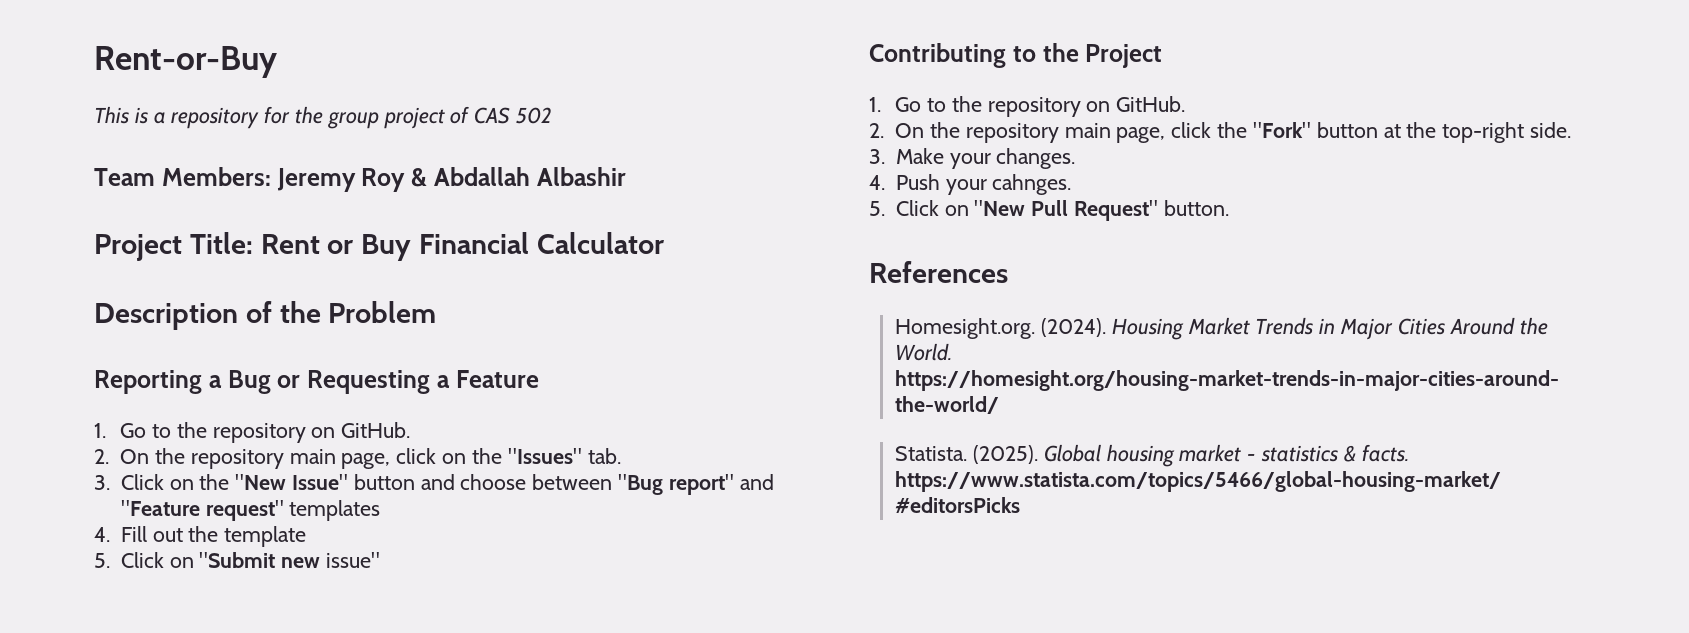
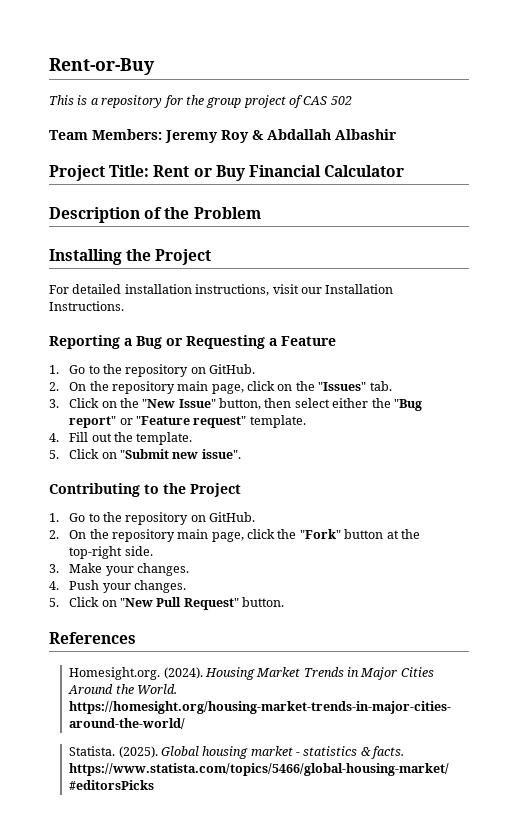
(437, 312) none -> [49,249,212,265] [49,284,394,296] [49,301,124,311] // Installing the Project // For detailed installation instructions, visit our Installation Instructions.
[353,474,613,490] button and choose between -> [219,398,391,410] button, then select either the
[739,474,774,490] and -> [119,418,133,425] or
[289,500,381,521] templates -> [249,415,306,428] template.
[224,526,307,547] template -> [136,432,193,445] template.
[325,552,380,568] issue" -> [201,449,241,459] issue".
[992,174,1072,195] cahnges. -> [133,580,186,593] changes.

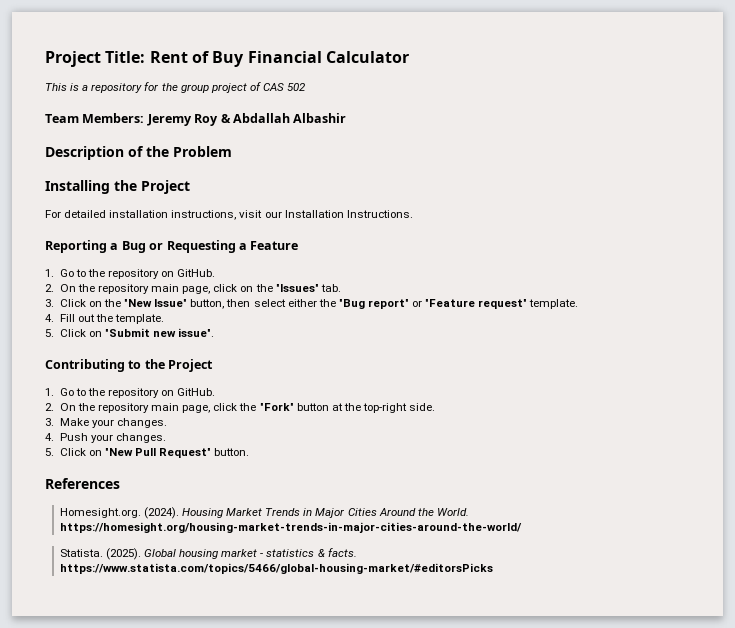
[49,58,155,75] Rent-or-Buy -> [45,51,409,67] Project Title: Rent of Buy Financial Calculator
[49,165,405,181] // Project Title: Rent or Buy Financial Calculator -> (347, 118) none

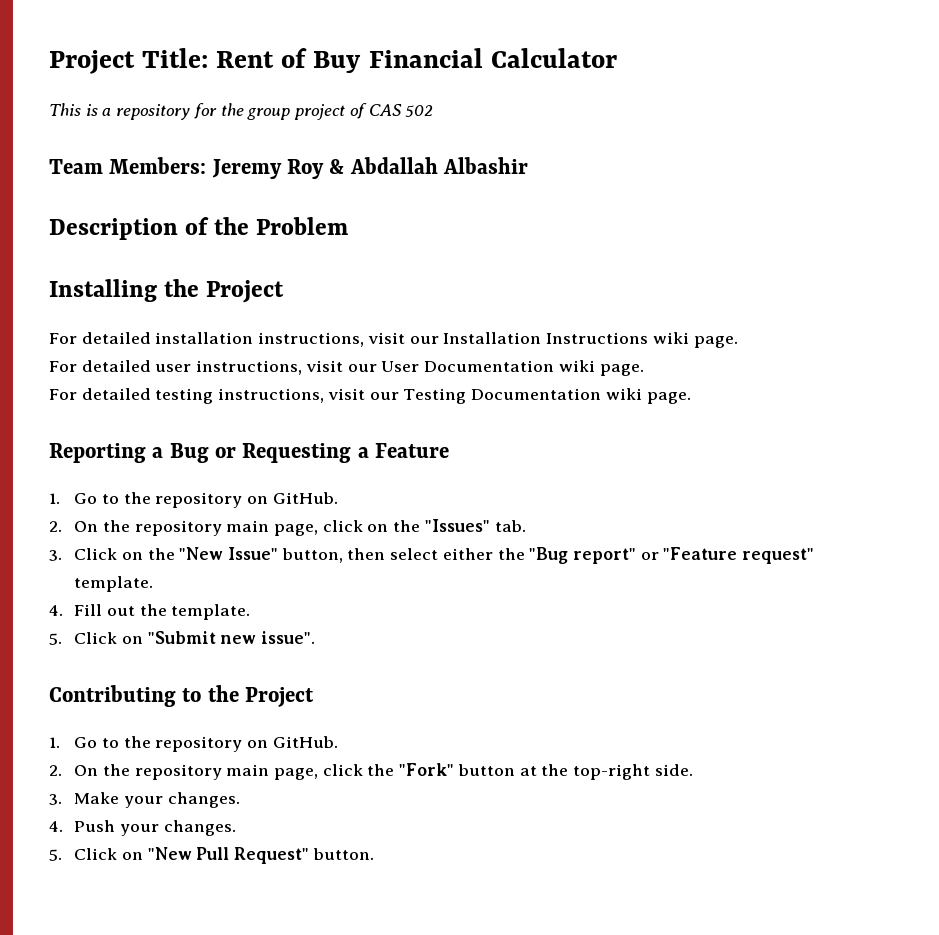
[346,210,413,218] Instructions. -> [546,332,738,348] [49,360,644,376] [49,388,691,404] Instructions wiki page. // For detailed user instructions, visit our User Documentation wiki page. // For detailed testing instructions, visit our Testing Documentation wiki page.
[45,478,120,489] [59,507,469,519] [59,522,522,533] [59,548,357,560] [59,563,493,574] // References // Homesight.org. (2024). Housing Market Trends in Major Cities Around the World. https://homesight.org/housing-market-trends-in-major-cities-around-the-world/ // Statista. (2025). Global housing market - statistics & facts. https://www.statista.com/topics/5466/global-housing-market/#editorsPicks -> (374, 854) none

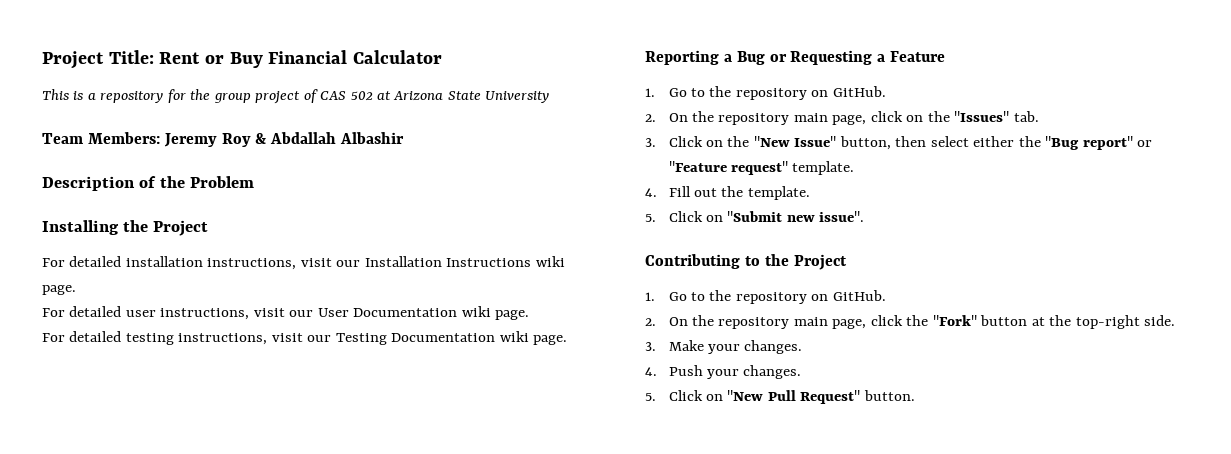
[281,48,308,68] of -> [205,55,225,64] or
(434, 111) none -> [377,91,550,103] at Arizona State University

